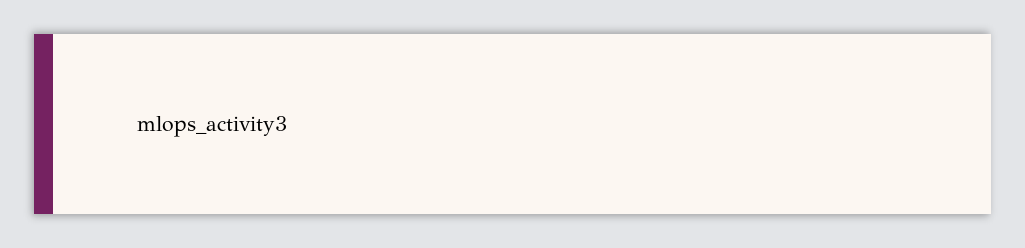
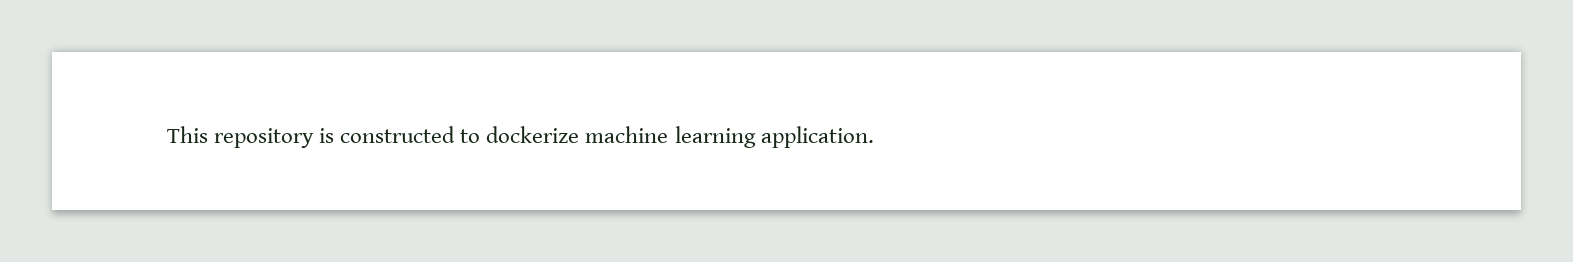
[137,116,287,137] mlops_activity3 -> [167,126,874,148] This repository is constructed to dockerize machine learning application.

